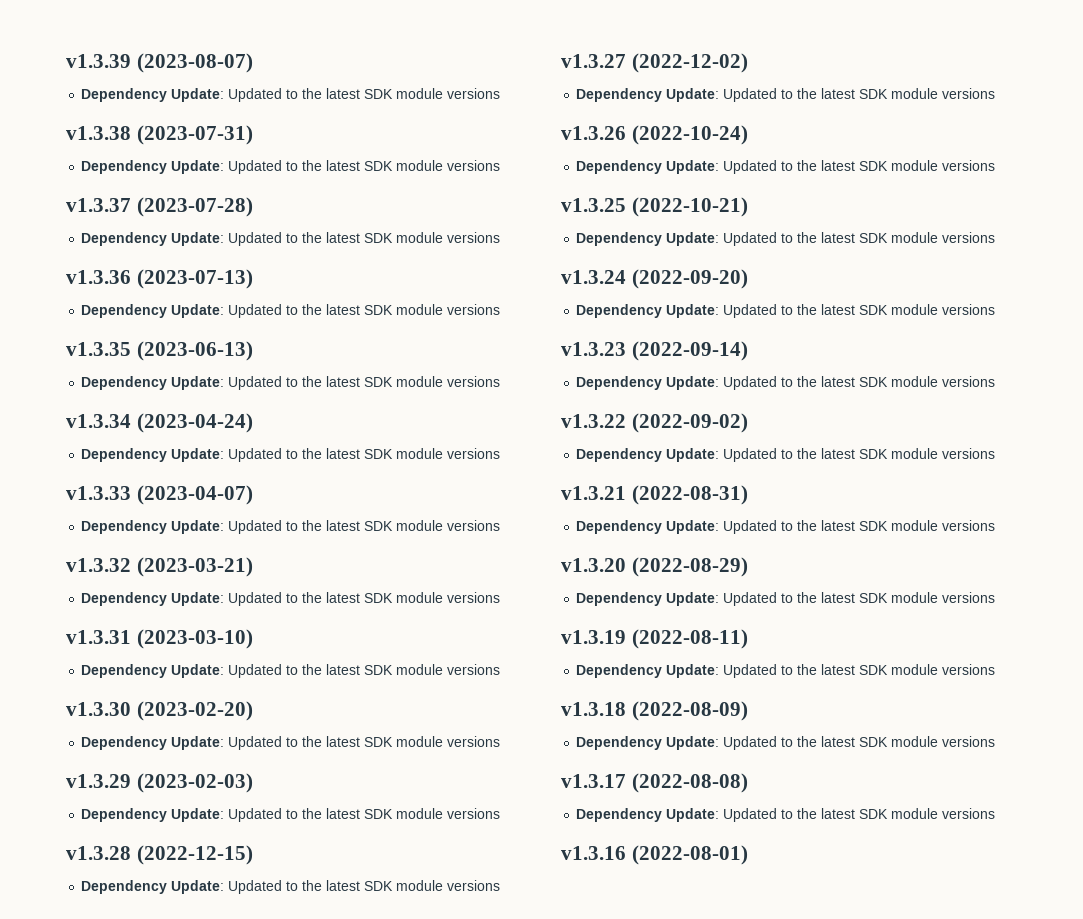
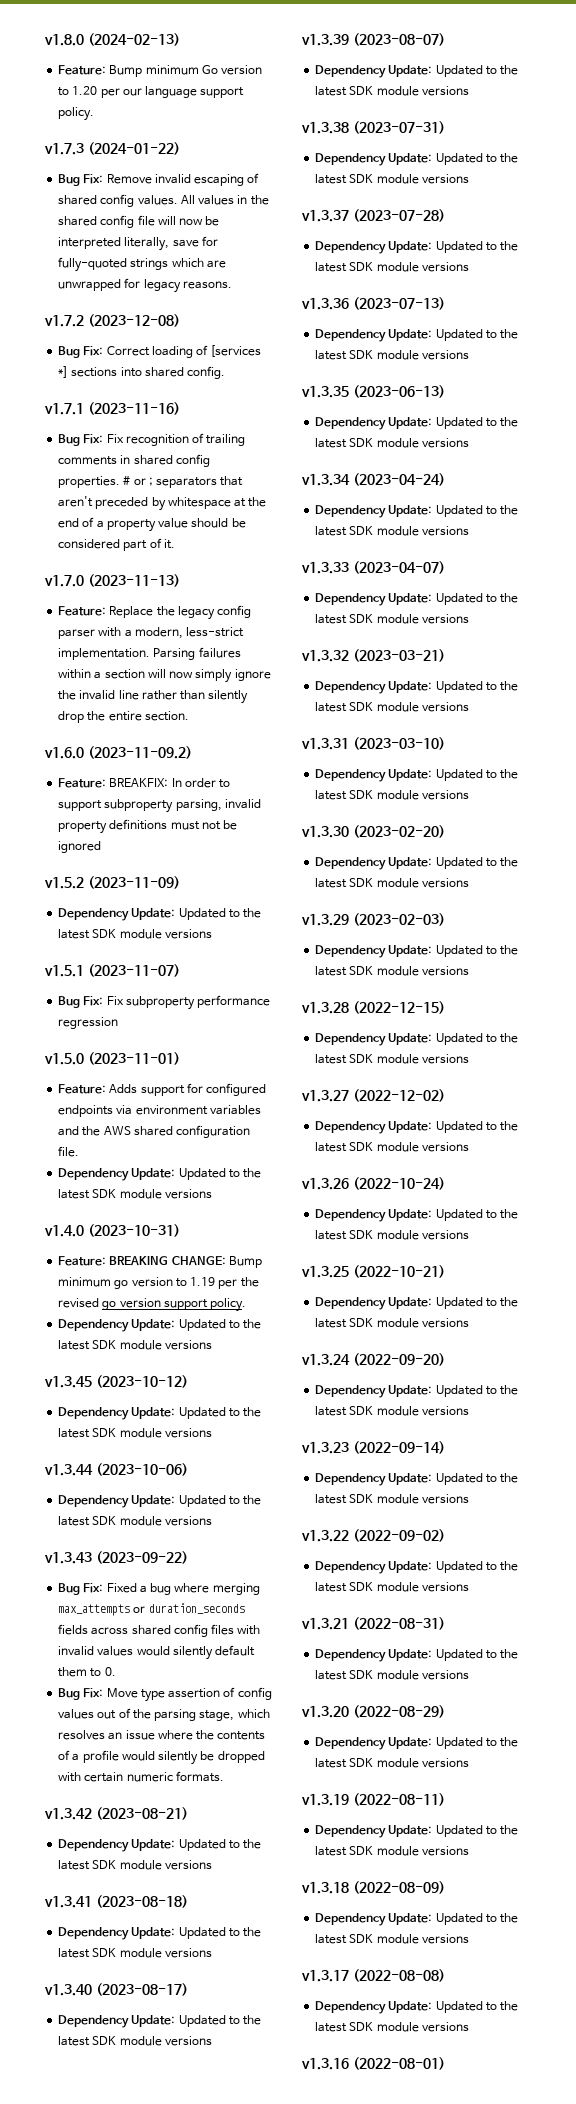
(66, 61) none -> [44,33,180,46] [58,65,263,77] [58,86,245,98] [58,107,95,121] [44,142,180,155] [58,173,260,186] [58,194,269,207] [58,215,220,228] [58,236,218,251] [58,257,226,272] [58,278,232,293] [44,314,180,327] [58,345,262,358] [58,366,226,379] [44,402,180,415] [58,433,246,446] [58,454,210,467] [58,475,244,488] [58,496,267,511] [58,517,246,532] [58,538,175,551] [44,574,180,587] [58,605,252,620] [58,627,245,639] [58,647,241,660] [58,669,271,683] [58,690,249,704] [58,711,189,723] [44,746,192,759] [58,778,231,788] [58,799,261,813] [58,819,238,834] [58,841,102,853] [44,876,180,889] [58,908,262,921] [58,929,212,939] [44,964,180,977] [58,995,271,1010] [58,1017,119,1029] [44,1052,180,1065] [58,1083,267,1096] [58,1105,261,1117] [58,1125,251,1138] [58,1146,80,1157] [58,1168,262,1181] [58,1189,212,1199] [44,1224,180,1237] [58,1256,262,1268] [58,1277,259,1289] [58,1298,247,1312] [58,1319,262,1332] [58,1340,212,1350] [44,1375,188,1388] [58,1407,262,1420] [58,1428,212,1438] [44,1463,188,1476] [58,1495,262,1508] [58,1516,212,1526] [44,1551,188,1564] [58,1583,260,1595] [58,1603,245,1616] [58,1624,261,1637] [58,1645,256,1660] [58,1667,116,1677] [58,1687,272,1702] [58,1708,270,1721] [58,1730,266,1740] [58,1750,265,1765] [58,1771,224,1782] [44,1807,188,1820] [58,1839,262,1852] [58,1860,212,1870] [44,1895,188,1908] [58,1927,262,1940] [58,1948,212,1958] [44,1983,188,1996] [58,2015,262,2028] [58,2036,212,2046] v1.8.0 (2024-02-13) // Feature: Bump minimum Go version to 1.20 per our language support policy. // v1.7.3 (2024-01-22) // Bug Fix: Remove invalid escaping of shared config values. All values in the shared config file will now be interpreted literally, save for fully-quoted strings which are unwrapped for legacy reasons. // v1.7.2 (2023-12-08) // Bug Fix: Correct loading of [services *] sections into shared config. // v1.7.1 (2023-11-16) // Bug Fix: Fix recognition of trailing comments in shared config properties. # or ; separators that aren't preceded by whitespace at the end of a property value should be considered part of it. // v1.7.0 (2023-11-13) // Feature: Replace the legacy config parser with a modern, less-strict implementation. Parsing failures within a section will now simply ignore the invalid line rather than silently drop the entire section. // v1.6.0 (2023-11-09.2) // Feature: BREAKFIX: In order to support subproperty parsing, invalid property definitions must not be ignored // v1.5.2 (2023-11-09) // Dependency Update: Updated to the latest SDK module versions // v1.5.1 (2023-11-07) // Bug Fix: Fix subproperty performance regression // v1.5.0 (2023-11-01) // Feature: Adds support for configured endpoints via environment variables and the AWS shared configuration file. // Dependency Update: Updated to the latest SDK module versions // v1.4.0 (2023-10-31) // Feature: BREAKING CHANGE: Bump minimum go version to 1.19 per the revised go version support policy. // Dependency Update: Updated to the latest SDK module versions // v1.3.45 (2023-10-12) // Dependency Update: Updated to the latest SDK module versions // v1.3.44 (2023-10-06) // Dependency Update: Updated to the latest SDK module versions // v1.3.43 (2023-09-22) // Bug Fix: Fixed a bug where merging max_attempts or duration_seconds fields across shared config files with invalid values would silently default them to 0. // Bug Fix: Move type assertion of config values out of the parsing stage, which resolves an issue where the contents of a profile would silently be dropped with certain numeric formats. // v1.3.42 (2023-08-21) // Dependency Update: Updated to the latest SDK module versions // v1.3.41 (2023-08-18) // Dependency Update: Updated to the latest SDK module versions // v1.3.40 (2023-08-17) // Dependency Update: Updated to the latest SDK module versions //

